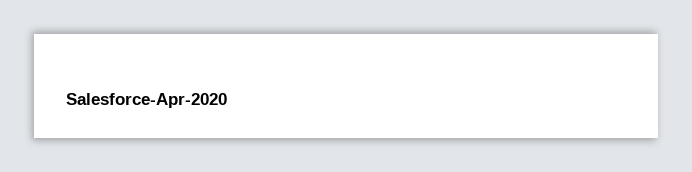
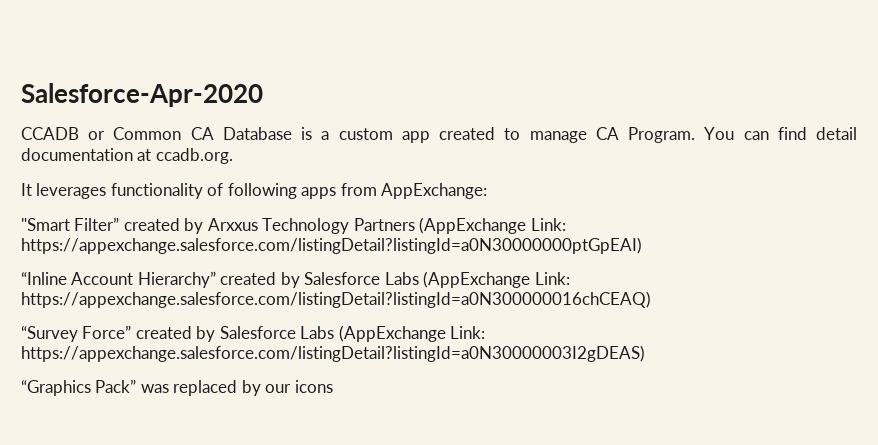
(227, 100) none -> [21,127,858,143] [21,148,233,164] [21,183,488,199] [21,217,566,234] [21,237,642,254] [21,271,570,288] [21,291,651,308] [21,325,486,342] [21,345,645,362] [21,379,333,396] // CCADB or Common CA Database is a custom app created to manage CA Program. You can find detail documentation at ccadb.org. // It leverages functionality of following apps from AppExchange: // "Smart Filter” created by Arxxus Technology Partners (AppExchange Link: https://appexchange.salesforce.com/listingDetail?listingId=a0N30000000ptGpEAI) // “Inline Account Hierarchy” created by Salesforce Labs (AppExchange Link: https://appexchange.salesforce.com/listingDetail?listingId=a0N300000016chCEAQ) // “Survey Force” created by Salesforce Labs (AppExchange Link: https://appexchange.salesforce.com/listingDetail?listingId=a0N30000003I2gDEAS) // “Graphics Pack” was replaced by our icons

